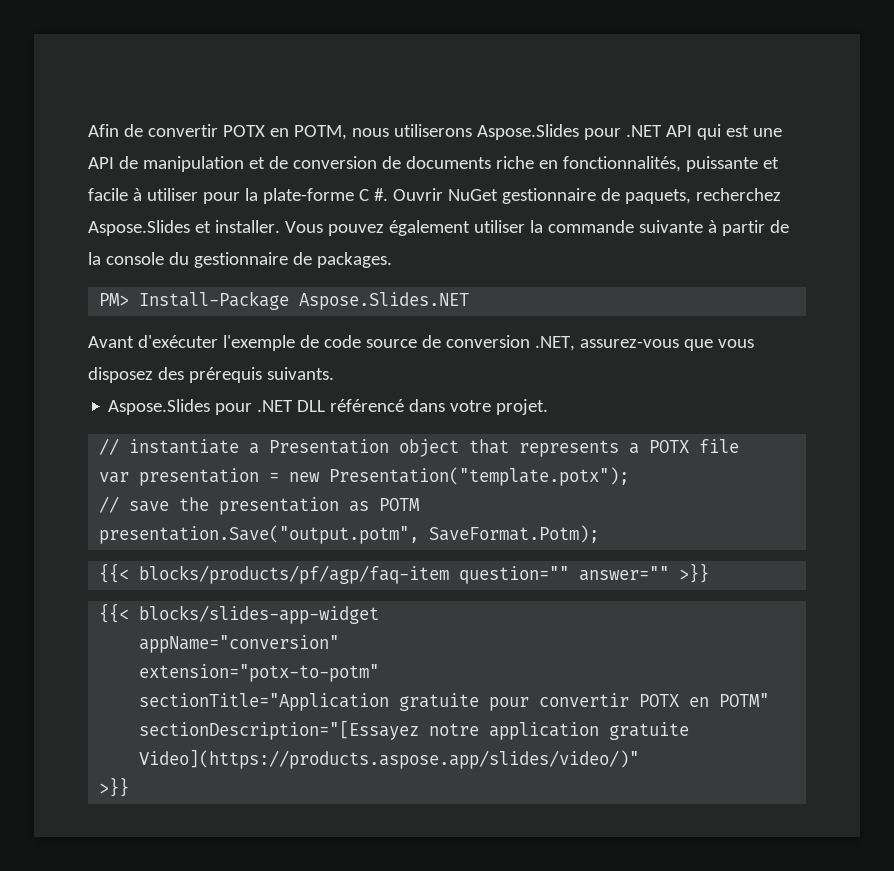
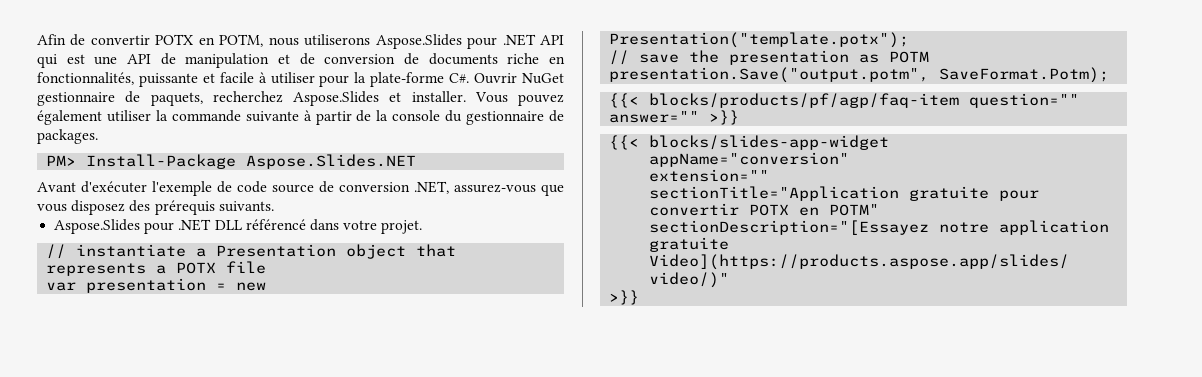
[358,188,388,201] C #. -> [449,73,470,83] C#.
[139,664,380,682] extension="potx-to-potm" -> [649,169,770,182] extension=""

